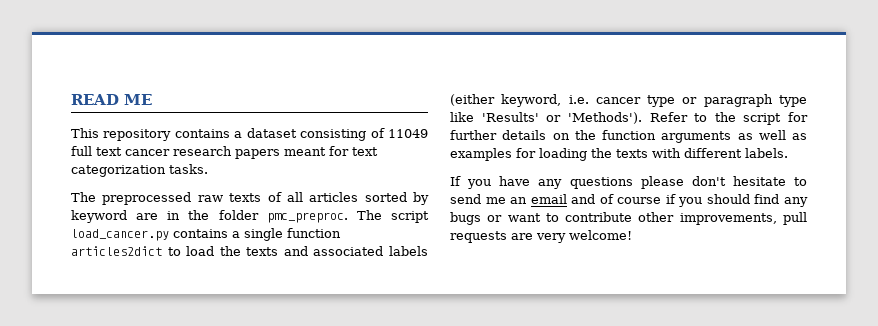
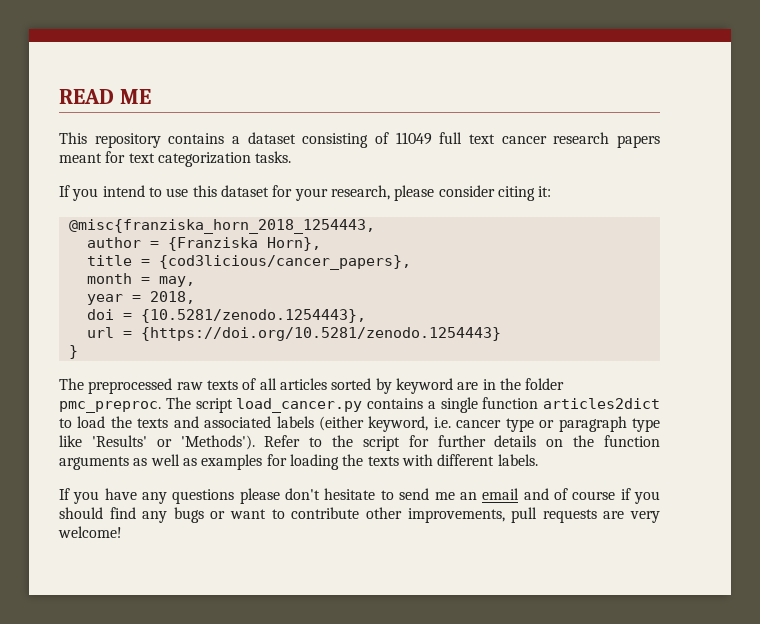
(208, 169) none -> [59,185,552,201] [68,219,375,234] [86,237,321,251] [86,255,411,270] [86,273,195,287] [86,291,195,305] [86,309,366,323] [86,327,501,341] [68,345,78,359] // If you intend to use this dataset for your research, please consider citing it: // @misc{franziska_horn_2018_1254443, // author = {Franziska Horn}, // title = {cod3licious/cancer_papers}, // month = may, // year = 2018, // doi = {10.5281/zenodo.1254443}, // url = {https://doi.org/10.5281/zenodo.1254443} // }

